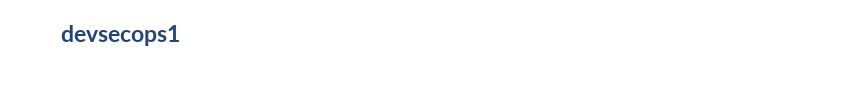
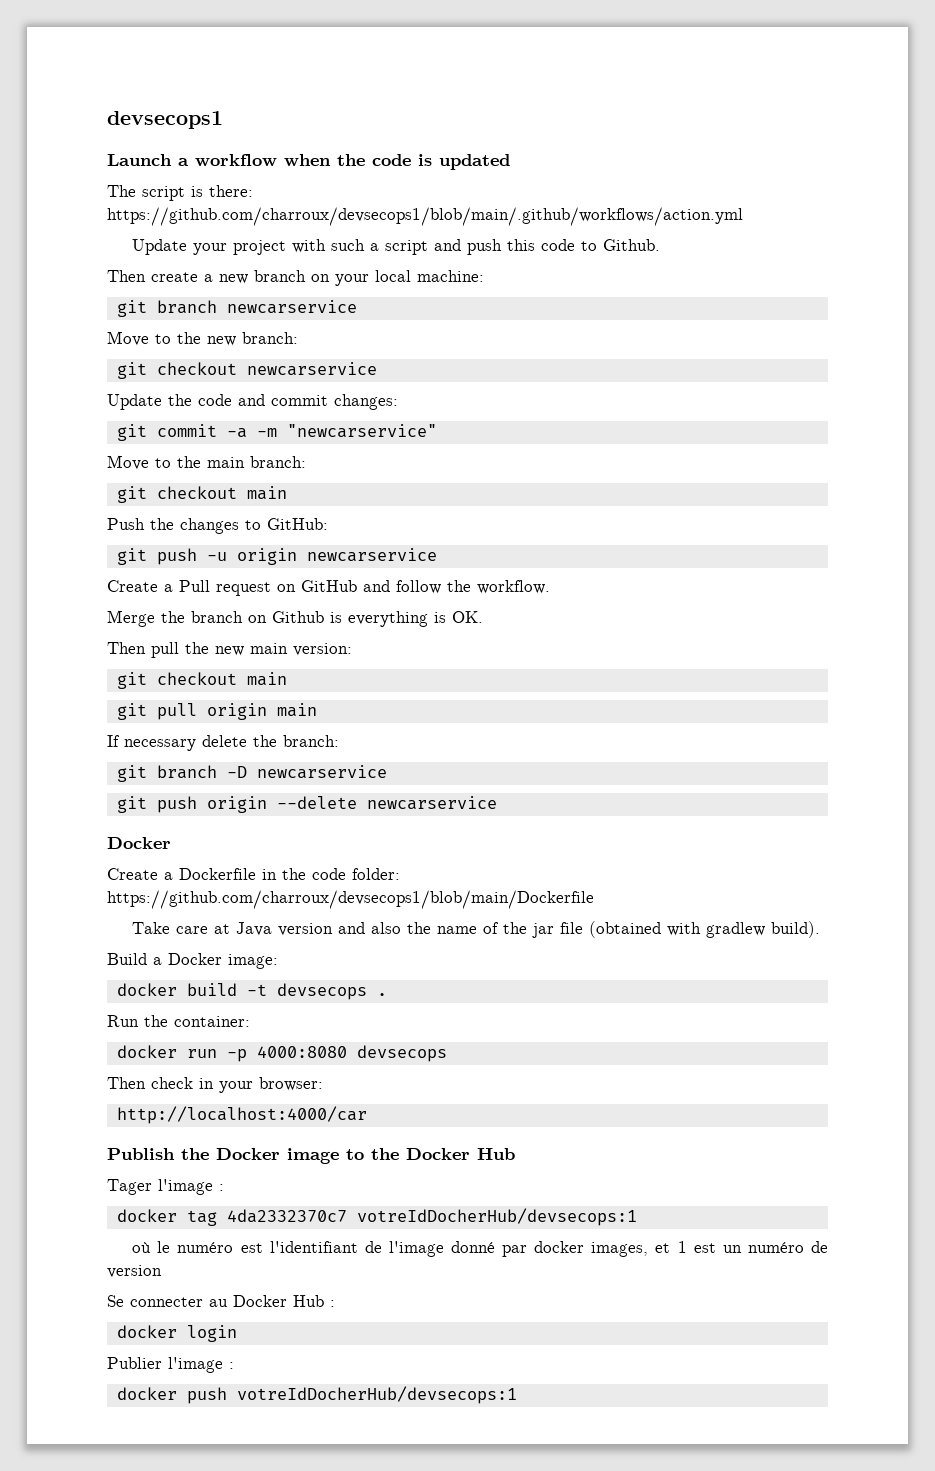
(180, 35) none -> [107,154,510,170] [107,185,253,201] [107,207,743,226] [132,239,661,255] [107,270,484,286] [116,300,357,317] [107,331,298,346] [116,362,377,379] [107,394,398,410] [116,424,437,441] [107,455,306,470] [116,486,287,503] [107,518,328,534] [116,548,437,565] [107,580,550,596] [107,610,483,627] [107,642,352,658] [116,672,287,689] [116,703,317,720] [107,735,339,751] [116,765,387,782] [116,796,497,813] [107,837,171,849] [107,868,400,880] [107,890,594,909] [132,921,821,938] [107,953,278,969] [116,983,387,1000] [107,1015,250,1027] [116,1045,447,1062] [107,1077,323,1093] [116,1106,367,1124] [107,1148,515,1164] [107,1179,224,1195] [116,1208,637,1226] [132,1241,828,1257] [107,1265,162,1278] [107,1295,335,1307] [116,1325,237,1342] [107,1357,234,1373] [116,1386,517,1404] // Launch a workflow when the code is updated // The script is there: https://github.com/charroux/devsecops1/blob/main/.github/workflows/action.yml // Update your project with such a script and push this code to Github. // Then create a new branch on your local machine: // git branch newcarservice // Move to the new branch: // git checkout newcarservice // Update the code and commit changes: // git commit -a -m "newcarservice" // Move to the main branch: // git checkout main // Push the changes to GitHub: // git push -u origin newcarservice // Create a Pull request on GitHub and follow the workflow. // Merge the branch on Github is everything is OK. // Then pull the new main version: // git checkout main // git pull origin main // If necessary delete the branch: // git branch -D newcarservice // git push origin --delete newcarservice // Docker // Create a Dockerfile in the code folder: https://github.com/charroux/devsecops1/blob/main/Dockerfile // Take care at Java version and also the name of the jar file (obtained with gradlew build). // Build a Docker image: // docker build -t devsecops . // Run the container: // docker run -p 4000:8080 devsecops // Then check in your browser: // http://localhost:4000/car // Publish the Docker image to the Docker Hub // Tager l'image : // docker tag 4da2332370c7 votreIdDocherHub/devsecops:1 // où le numéro est l'identifiant de l'image donné par docker images, et 1 est un numéro de version // Se connecter au Docker Hub : // docker login // Publier l'image : // docker push votreIdDocherHub/devsecops:1

